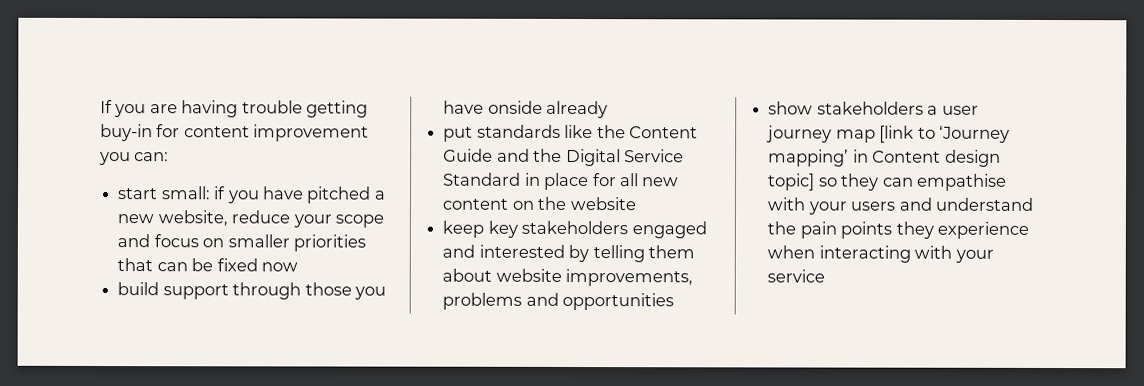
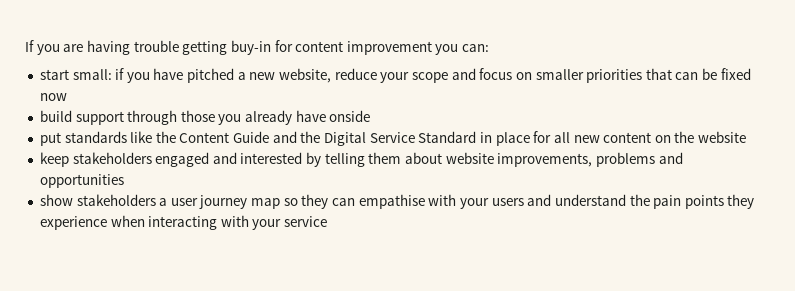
(386, 293) none -> [245,110,293,125] already
[546,100,609,119] already -> (371, 116) none
[487,220,518,238] key -> (69, 159) none
[879,125,1010,143] [768,149,1001,167] [768,173,816,191] [link to ‘Journey mapping’ in Content design topic] -> (281, 203) none

